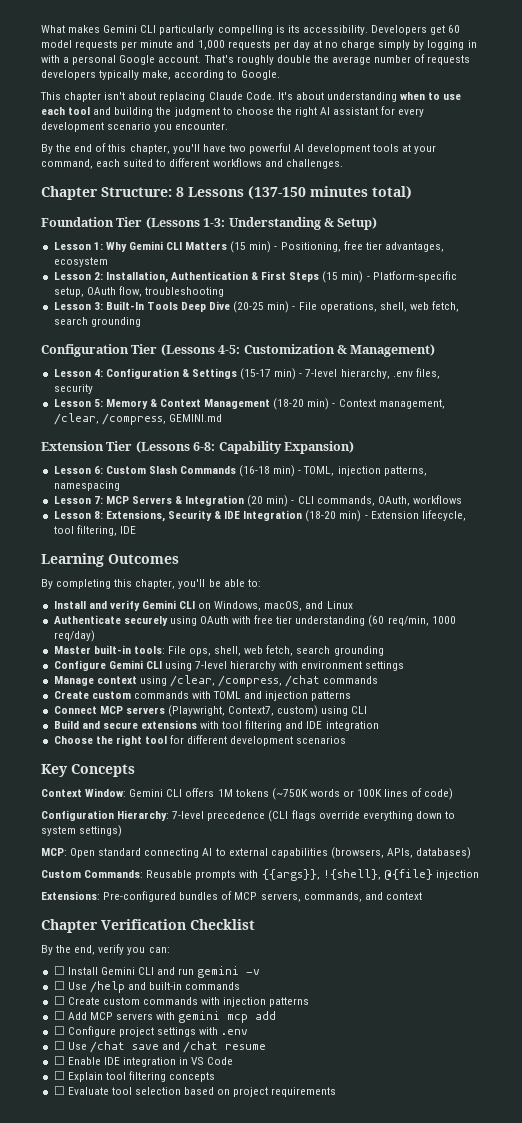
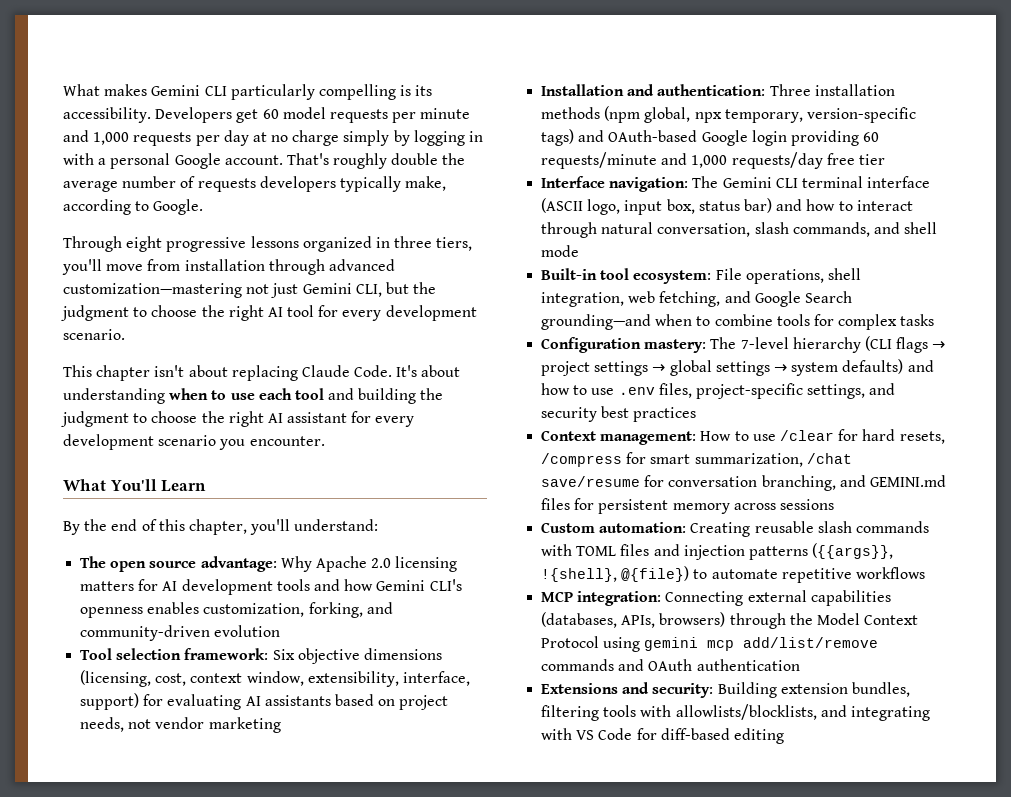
(280, 75) none -> [63,236,473,252] [62,259,395,275] [63,282,437,298] [61,305,477,321] [63,329,125,340] // Through eight progressive lessons organized in three tiers, you'll move from installation through advanced customization—mastering not just Gemini CLI, but the judgment to choose the right AI tool for every development scenario.
(229, 126) none -> [63,479,207,492] // What You'll Learn
[202,143,437,154] [41,158,343,169] [41,186,412,200] [41,217,378,230] [53,241,444,253] [53,257,108,267] [53,271,457,283] [53,286,224,297] [53,301,460,313] [53,317,141,327] [41,344,436,357] [53,368,440,380] [53,384,93,394] [53,398,445,410] [53,413,222,425] [41,441,354,454] [53,465,427,477] [53,481,120,491] [53,495,462,507] [53,510,466,522] [53,525,136,536] [41,553,179,567] [41,579,261,589] [53,600,353,611] [53,615,456,627] [53,630,95,642] [53,645,384,656] [53,660,405,671] [53,675,379,687] [53,691,131,699] have two powerful AI development tools at your command, each suited to different workflows and challenges. // Chapter Structure: 8 Lessons (137-150 minutes total) // Foundation Tier (Lessons 1-3: Understanding & Setup) // Lesson 1: Why Gemini CLI Matters (15 min) - Positioning, free tier advantages, ecosystem // Lesson 2: Installation, Authentication & First Steps (15 min) - Platform-specific setup, OAuth flow, troubleshooting // Lesson 3: Built-In Tools Deep Dive (20-25 min) - File operations, shell, web fetch, search grounding // Configuration Tier (Lessons 4-5: Customization & Management) // Lesson 4: Configuration & Settings (15-17 min) - 7-level hierarchy, .env files, security // Lesson 5: Memory & Context Management (18-20 min) - Context management, /clear, /compress, GEMINI.md // Extension Tier (Lessons 6-8: Capability Expansion) // Lesson 6: Custom Slash Commands (16-18 min) - TOML, injection patterns, namespacing // Lesson 7: MCP Servers & Integration (20 min) - CLI commands, OAuth, workflows // Lesson 8: Extensions, Security & IDE Integration (18-20 min) - Extension lifecycle, tool filtering, IDE // Learning Outcomes // By completing this chapter, you'll be able to: // Install and verify Gemini CLI on Windows, macOS, and Linux // Authenticate securely using OAuth with free tier understanding (60 req/min, 1000 req/day) // Master built-in tools: File ops, shell, web fetch, search grounding // Configure Gemini CLI using 7-level hierarchy with environment settings // Manage context using /clear, /compress, /chat commands // Create custom -> [294,519,379,531] [80,556,458,572] [80,579,462,595] [80,602,393,618] [80,625,281,641] [80,648,442,664] [80,670,470,687] [80,693,449,710] [80,717,281,733] [541,84,895,96] [541,106,916,123] [541,129,880,146] [541,152,885,169] [541,176,931,192] [541,198,913,215] [541,222,938,238] [541,245,580,257] [541,268,861,284] [541,291,852,307] [541,314,935,330] [541,336,946,353] [541,359,934,376] [541,383,896,399] [541,406,697,422] [541,429,945,445] [541,452,852,467] [541,475,946,491] [541,498,834,514] [541,521,852,537] understand: // The open source advantage: Why Apache 2.0 licensing matters for AI development tools and how Gemini CLI's openness enables customization, forking, and community-driven evolution // Tool selection framework: Six objective dimensions (licensing, cost, context window, extensibility, interface, support) for evaluating AI assistants based on project needs, not vendor marketing // Installation and authentication: Three installation methods (npm global, npx temporary, version-specific tags) and OAuth-based Google login providing 60 requests/minute and 1,000 requests/day free tier // Interface navigation: The Gemini CLI terminal interface (ASCII logo, input box, status bar) and how to interact through natural conversation, slash commands, and shell mode // Built-in tool ecosystem: File operations, shell integration, web fetching, and Google Search grounding—and when to combine tools for complex tasks // Configuration mastery: The 7-level hierarchy (CLI flags → project settings → global settings → system defaults) and how to use .env files, project-specific settings, and security best practices // Context management: How to use /clear for hard resets, /compress for smart summarization, /chat save/resume for conversation branching, and GEMINI.md files for persistent memory across sessions // Custom automation: Creating reusable slash
(242, 695) none -> [620,544,650,556] files
[53,705,368,717] [53,720,379,731] [53,735,347,746] [41,764,135,777] [41,788,454,800] [41,810,455,822] [41,825,123,837] [41,847,472,859] [41,869,479,881] [41,891,422,902] [41,919,255,933] [41,944,170,955] [53,966,261,978] [53,981,241,993] [53,996,310,1007] [53,1011,277,1023] [53,1026,249,1037] [53,1041,267,1053] [53,1056,234,1067] [53,1071,216,1082] [53,1086,337,1097] // Connect MCP servers (Playwright, Context7, custom) using CLI // Build and secure extensions with tool filtering and IDE integration // Choose the right tool for different development scenarios // Key Concepts // Context Window: Gemini CLI offers 1M tokens (~750K words or 100K lines of code) // Configuration Hierarchy: 7-level precedence (CLI flags override everything down to system settings) // MCP: Open standard connecting AI to external capabilities (browsers, APIs, databases) // Custom Commands: Reusable prompts with {{args}}, !{shell}, @{file} injection // Extensions: Pre-configured bundles of MCP servers, commands, and context // Chapter Verification Checklist // By the end, verify you can: // ☐ Install Gemini CLI and run gemini -v // ☐ Use /help and built-in commands // ☐ Create custom commands with injection patterns // ☐ Add MCP servers with gemini mcp add // ☐ Configure project settings with .env // ☐ Use /chat save and /chat resume // ☐ Enable IDE integration in VS Code // ☐ Explain tool filtering concepts // ☐ Evaluate tool selection based on project requirements -> [812,543,894,559] [541,566,925,583] [541,590,891,606] [541,612,919,629] [541,636,879,652] [541,659,800,671] [541,682,910,698] [541,704,930,721] [541,728,784,744] ({{args}}, !{shell}, @{file}) to automate repetitive workflows // MCP integration: Connecting external capabilities (databases, APIs, browsers) through the Model Context Protocol using gemini mcp add/list/remove commands and OAuth authentication // Extensions and security: Building extension bundles, filtering tools with allowlists/blocklists, and integrating with VS Code for diff-based editing

